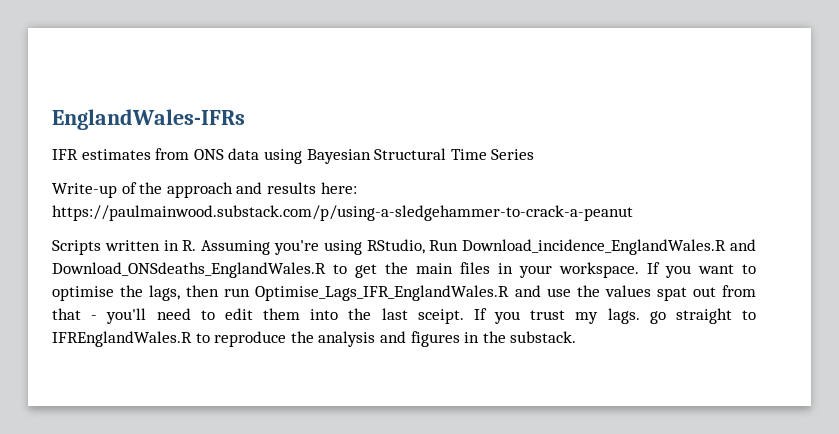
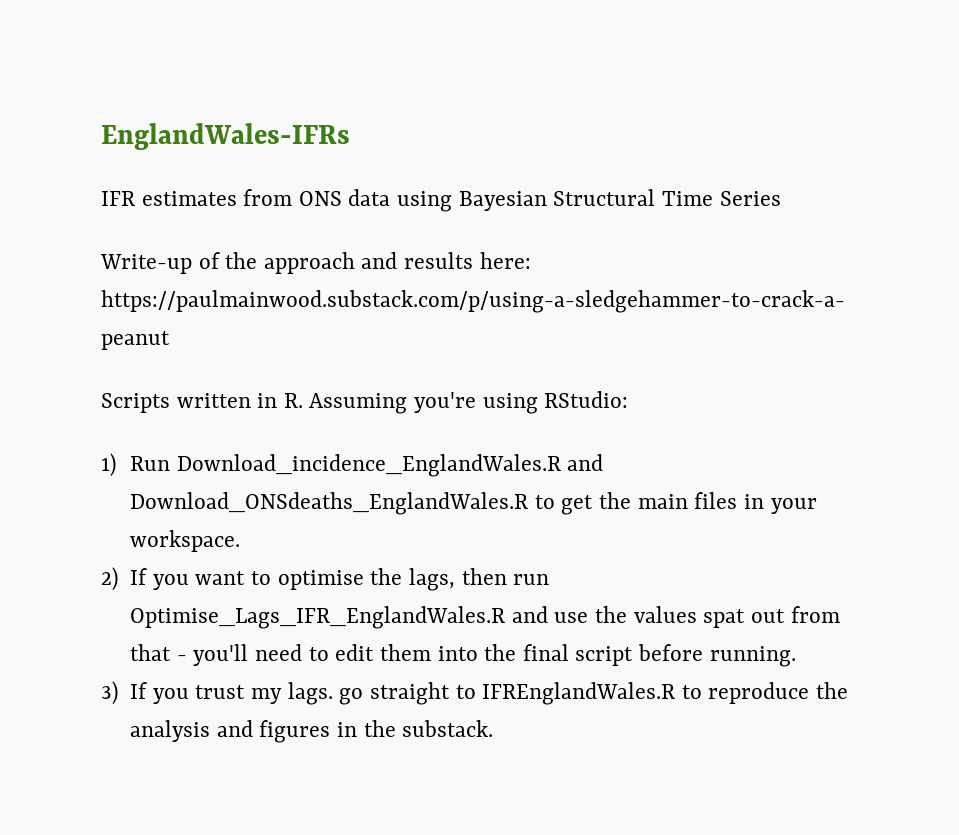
[366,239,425,254] RStudio, -> [544,391,629,408] [101,453,116,477] RStudio: // 1)
(639, 270) none -> [101,567,118,591] // 2)
[381,308,464,324] last sceipt. -> [522,644,796,667] [101,681,118,705] final script before running. // 3)

